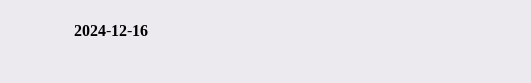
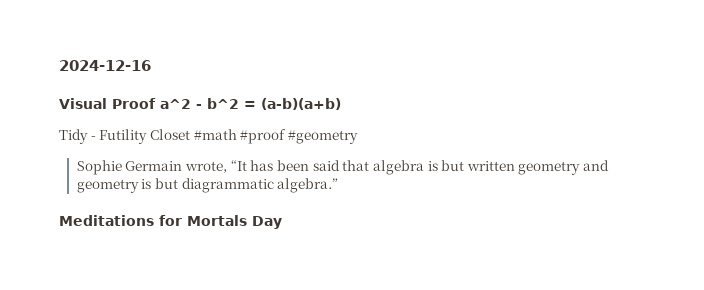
(148, 30) none -> [59,98,341,110] [59,129,358,144] [76,160,610,175] [76,178,339,193] [59,215,282,229] // Visual Proof a^2 - b^2 = (a-b)(a+b) // Tidy - Futility Closet #math #proof #geometry // Sophie Germain wrote, “It has been said that algebra is but written geometry and geometry is but diagrammatic algebra.” // Meditations for Mortals Day

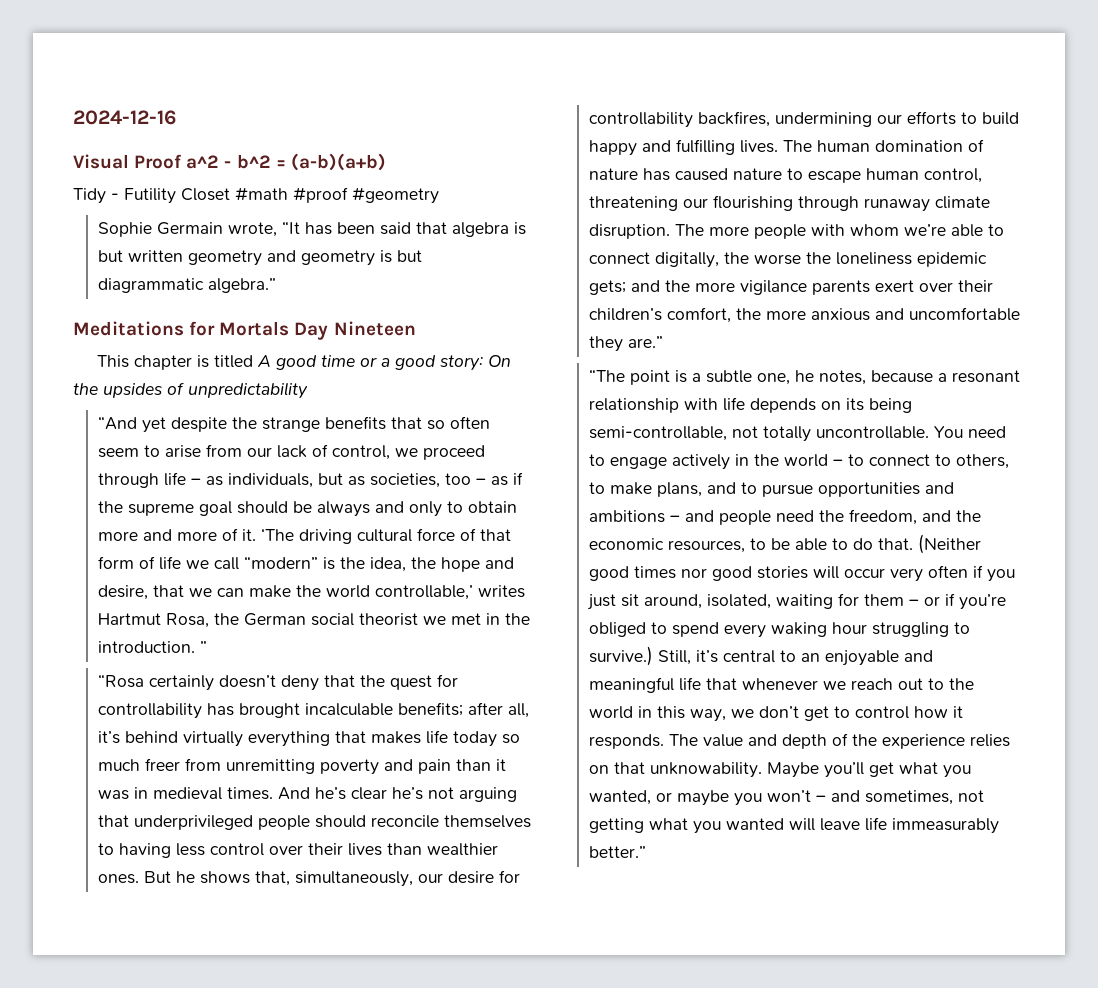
(282, 222) none -> [333,321,416,336] [96,355,511,371] [73,382,308,399] [97,416,490,433] [97,444,485,460] [97,472,523,488] [97,501,517,517] [97,528,511,544] [97,556,514,572] [97,585,525,600] [97,613,530,628] [97,641,207,653] [97,674,458,691] [97,702,529,719] [97,730,520,747] [97,758,506,775] [97,787,517,802] [97,815,531,830] [97,843,498,858] [97,870,520,887] [588,111,1019,128] [588,139,984,156] [588,168,982,183] [588,195,990,212] [588,224,1004,239] [588,252,987,268] [588,280,993,295] [588,307,1020,323] [588,336,663,352] [588,369,1020,385] [588,397,912,413] [588,426,1006,442] [588,454,1009,470] [588,482,954,497] [588,509,981,525] [588,534,981,554] [588,565,1015,582] [586,593,1006,610] [588,622,970,638] [588,646,933,666] [588,677,974,693] [588,706,963,722] [588,733,1010,749] [588,762,971,778] [588,790,984,806] [588,817,999,834] [588,846,646,858] Nineteen // This chapter is titled A good time or a good story: On the upsides of unpredictability // “And yet despite the strange benefits that so often seem to arise from our lack of control, we proceed through life – as individuals, but as societies, too – as if the supreme goal should be always and only to obtain more and more of it. ‘The driving cultural force of that form of life we call “modern” is the idea, the hope and desire, that we can make the world controllable,’ writes Hartmut Rosa, the German social theorist we met in the introduction. ” // “Rosa certainly doesn’t deny that the quest for controllability has brought incalculable benefits; after all, it’s behind virtually everything that makes life today so much freer from unremitting poverty and pain than it was in medieval times. And he’s clear he’s not arguing that underprivileged people should reconcile themselves to having less control over their lives than wealthier ones. But he shows that, simultaneously, our desire for controllability backfires, undermining our efforts to build happy and fulfilling lives. The human domination of nature has caused nature to escape human control, threatening our flourishing through runaway climate disruption. The more people with whom we’re able to connect digitally, the worse the loneliness epidemic gets; and the more vigilance parents exert over their children’s comfort, the more anxious and uncomfortable they are.” // “The point is a subtle one, he notes, because a resonant relationship with life depends on its being semi-controllable, not totally uncontrollable. You need to engage actively in the world – to connect to others, to make plans, and to pursue opportunities and ambitions – and people need the freedom, and the economic resources, to be able to do that. (Neither good times nor good stories will occur very often if you just sit around, isolated, waiting for them – or if you’re obliged to spend every waking hour struggling to survive.) Still, it’s central to an enjoyable and meaningful life that whenever we reach out to the world in this way, we don’t get to control how it responds. The value and depth of the experience relies on that unknowability. Maybe you’ll get what you wanted, or maybe you won’t – and sometimes, not getting what you wanted will leave life immeasurably better.”

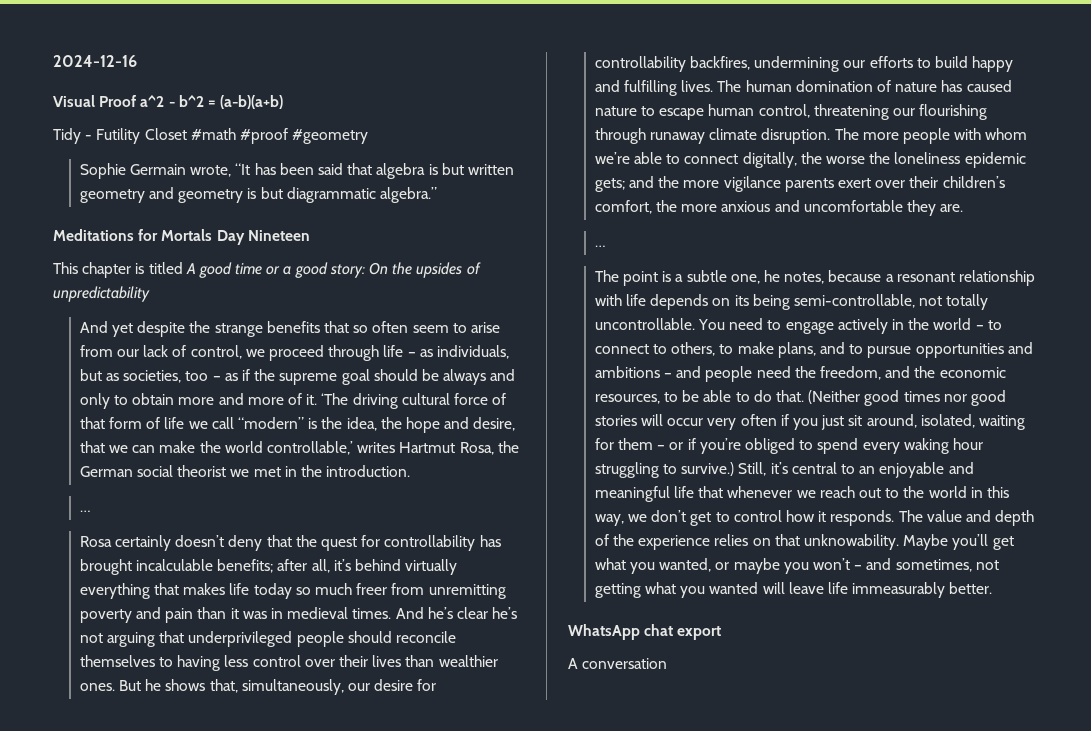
[97,416,137,430] “And -> [79,321,108,333] And
[199,641,207,653] [97,674,144,688] ” // “Rosa -> [79,510,90,512] [79,536,112,547] // … // Rosa
[627,336,663,348] [588,369,625,382] are.” // “The -> [940,204,964,212] [594,245,605,247] [594,270,619,282] are. // … // The
[588,846,646,858] better.” -> [949,582,993,594] [568,624,722,640] [568,658,668,669] better. // WhatsApp chat export // A conversation

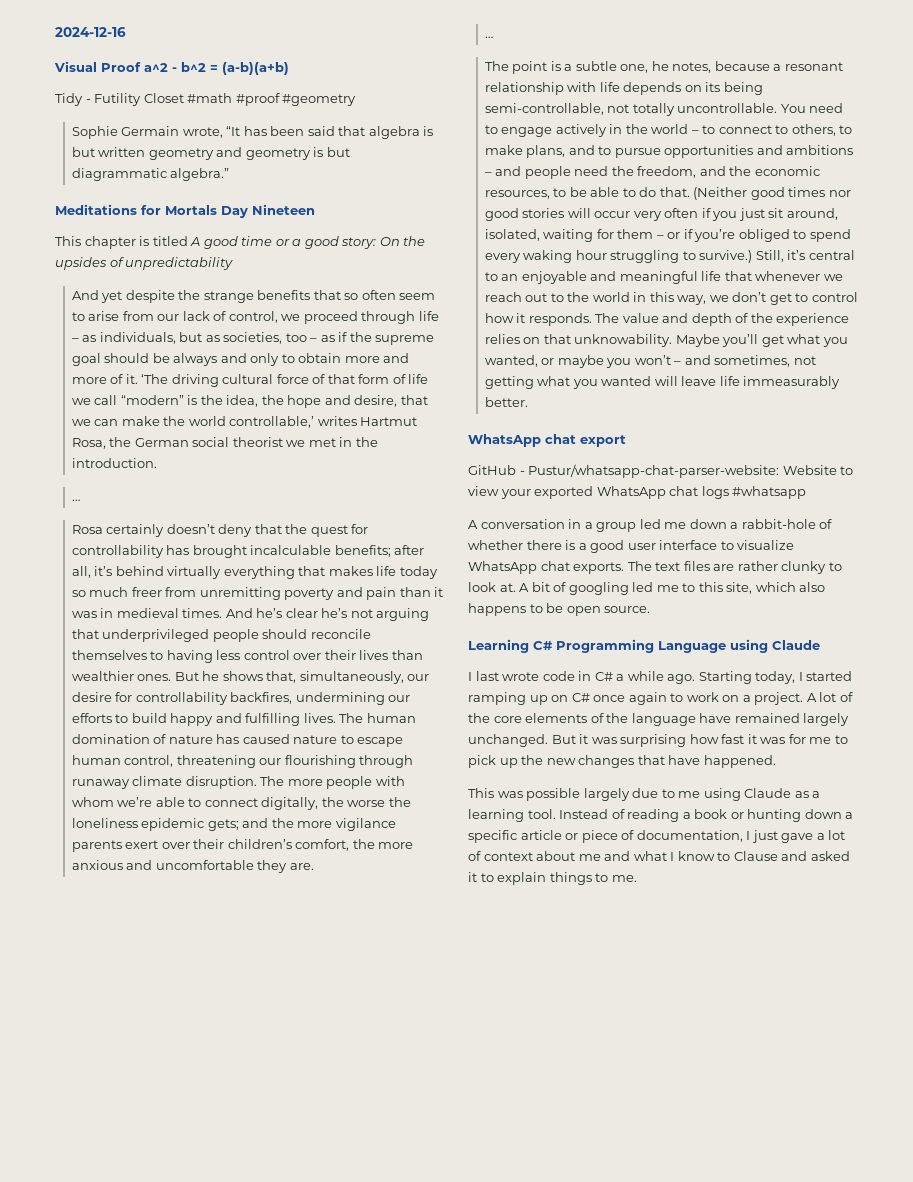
[568,658,668,669] A conversation -> [468,464,854,478] [468,486,807,499] [468,519,833,532] [468,540,795,553] [468,561,842,574] [468,582,826,595] [468,603,651,616] [468,639,820,653] [468,671,853,684] [468,692,853,705] [468,713,850,726] [468,734,848,747] [468,755,776,768] [468,788,821,801] [468,809,854,822] [468,830,846,843] [468,851,850,861] [468,872,637,885] GitHub - Pustur/whatsapp-chat-parser-website: Website to view your exported WhatsApp chat logs #whatsapp // A conversation in a group led me down a rabbit-hole of whether there is a good user interface to visualize WhatsApp chat exports. The text files are rather clunky to look at. A bit of googling led me to this site, which also happens to be open source. // Learning C# Programming Language using Claude // I last wrote code in C# a while ago. Starting today, I started ramping up on C# once again to work on a project. A lot of the core elements of the language have remained largely unchanged. But it was surprising how fast it was for me to pick up the new changes that have happened. // This was possible largely due to me using Claude as a learning tool. Instead of reading a book or hunting down a specific article or piece of documentation, I just gave a lot of context about me and what I know to Clause and asked it to explain things to me.

